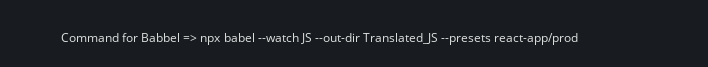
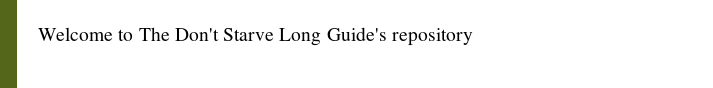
[61,33,579,45] Command for Babbel => npx babel --watch JS --out-dir Translated_JS --presets react-app/prod -> [38,27,473,46] Welcome to The Don't Starve Long Guide's repository

